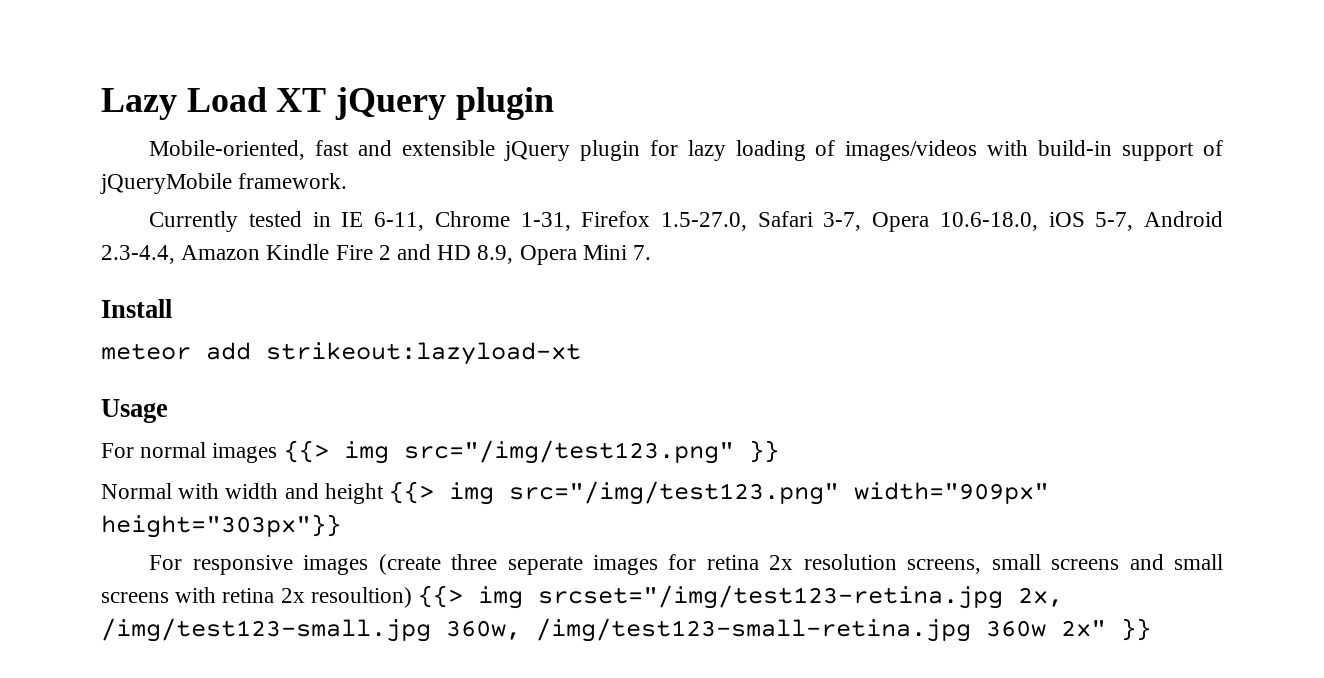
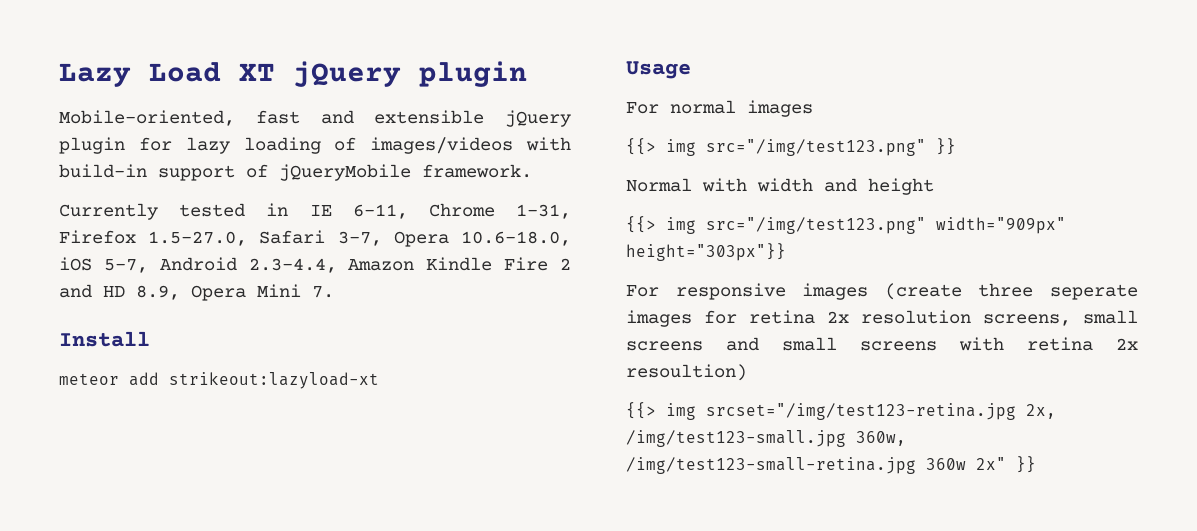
(278, 453) none -> (813, 108) //
(384, 493) none -> (934, 186) //
(412, 597) none -> (747, 372) //

